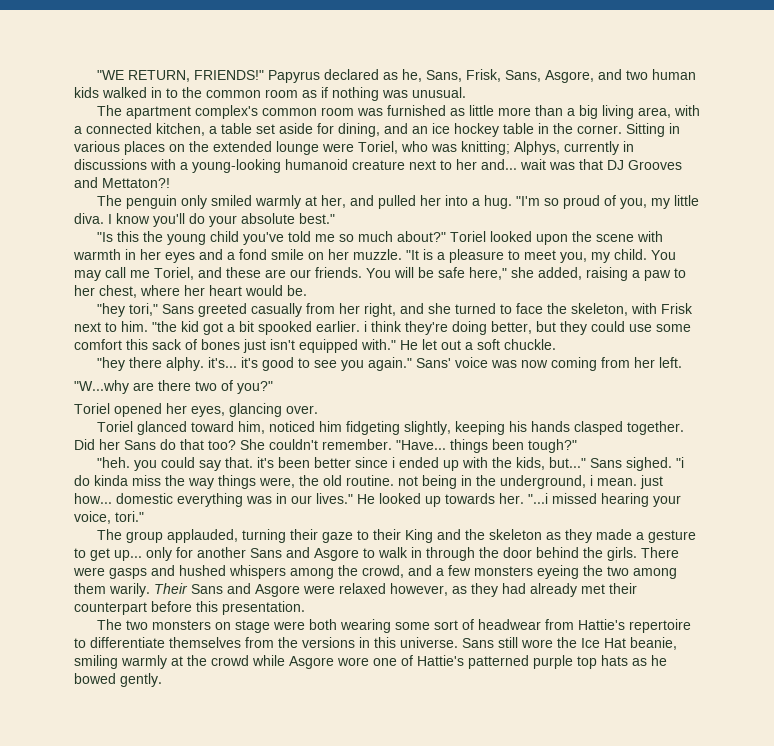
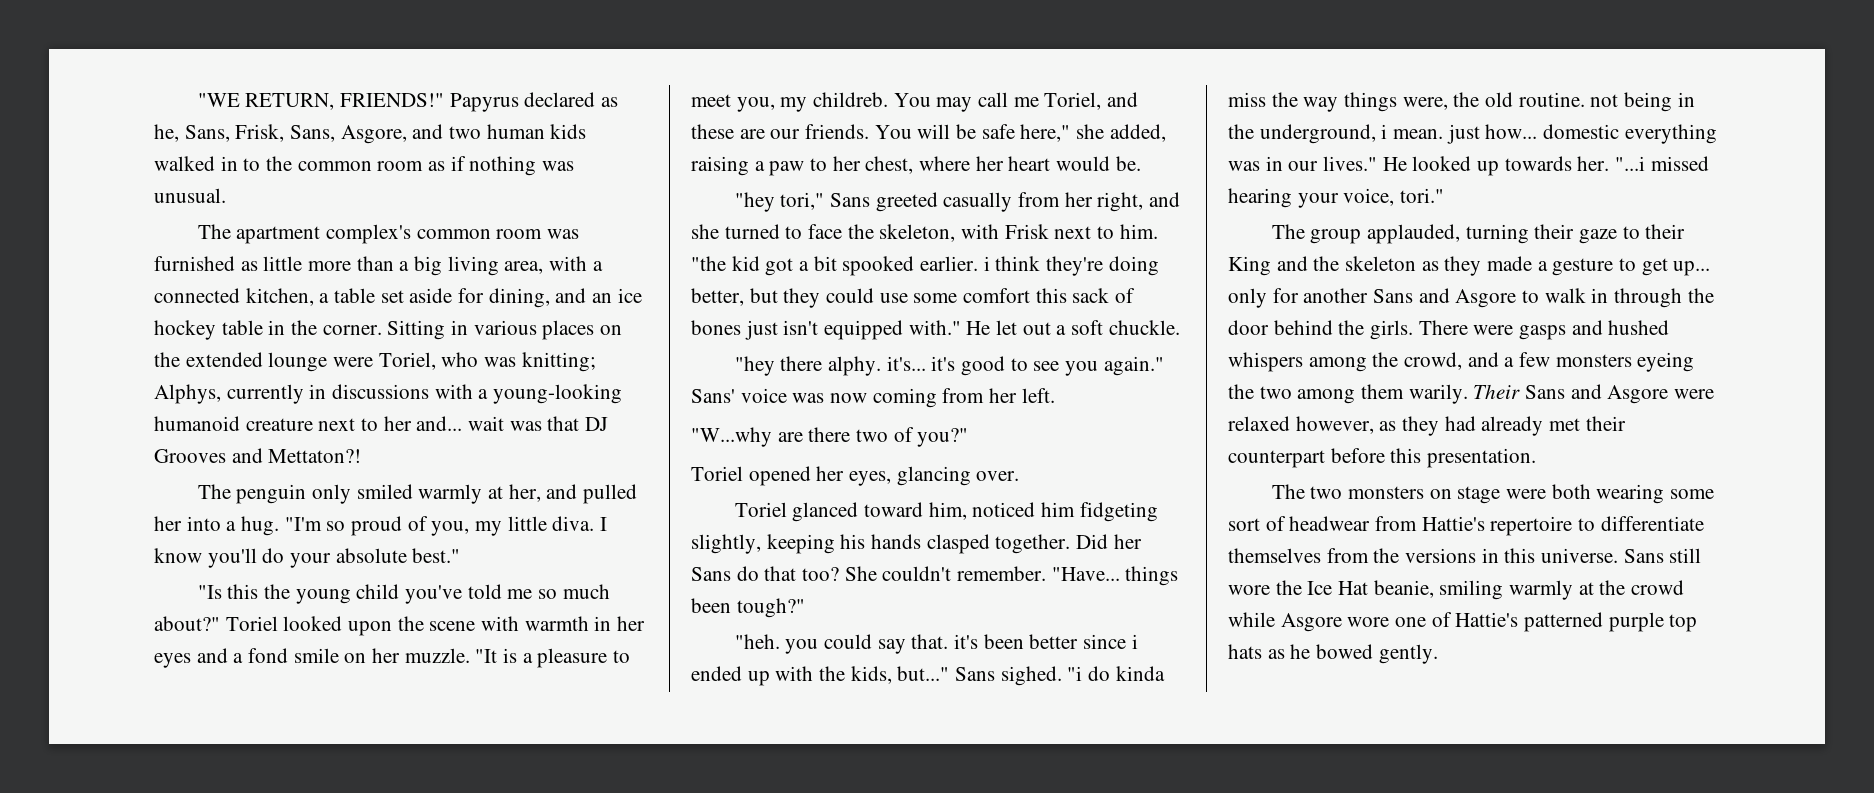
[614,249,647,260] child. -> [813,92,889,107] childreb.

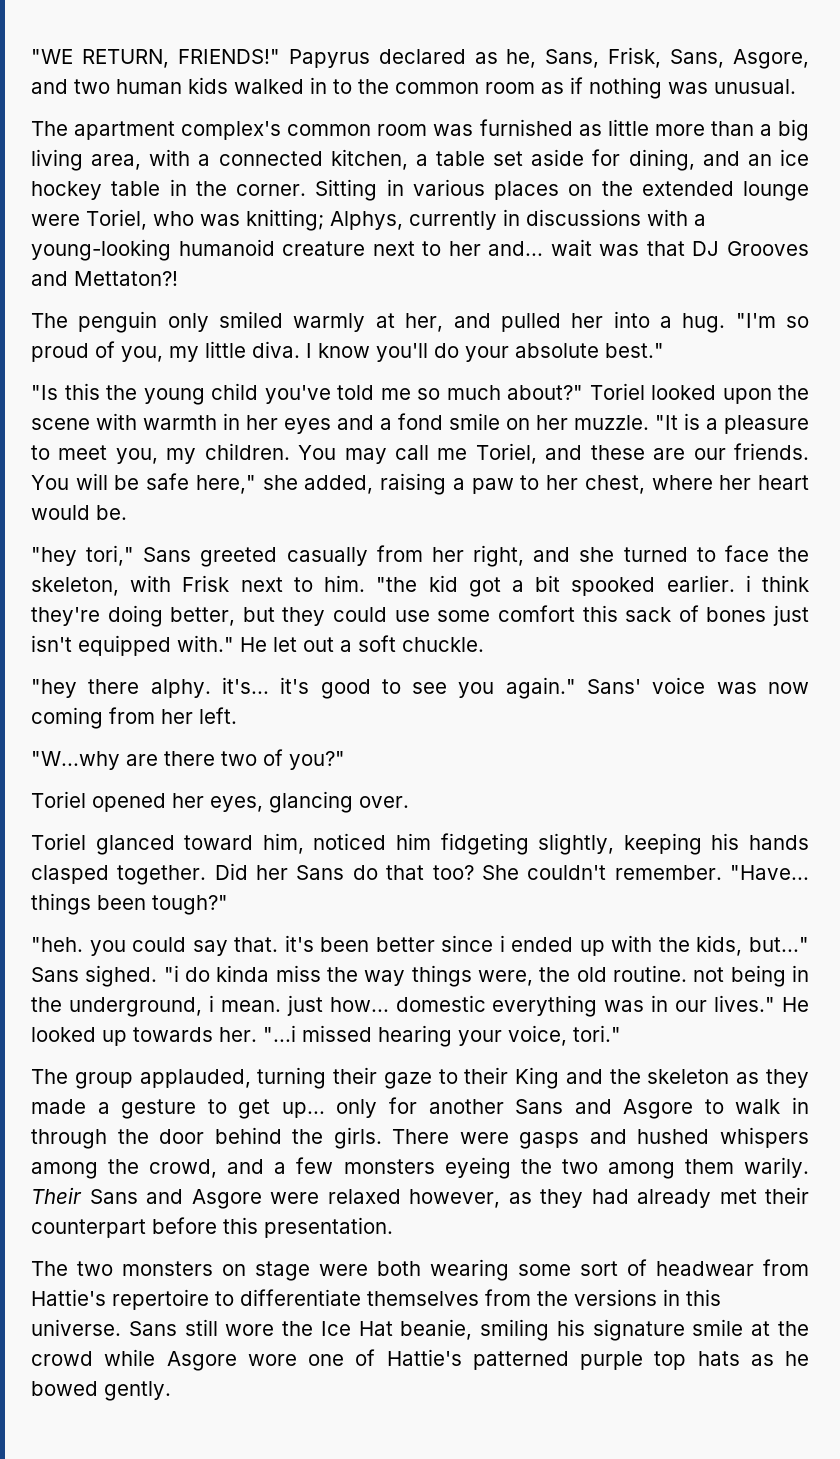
[813,92,889,107] childreb. -> [204,443,290,460] children.
[1509,580,1574,600] warmly -> [556,1319,744,1341] his signature smile

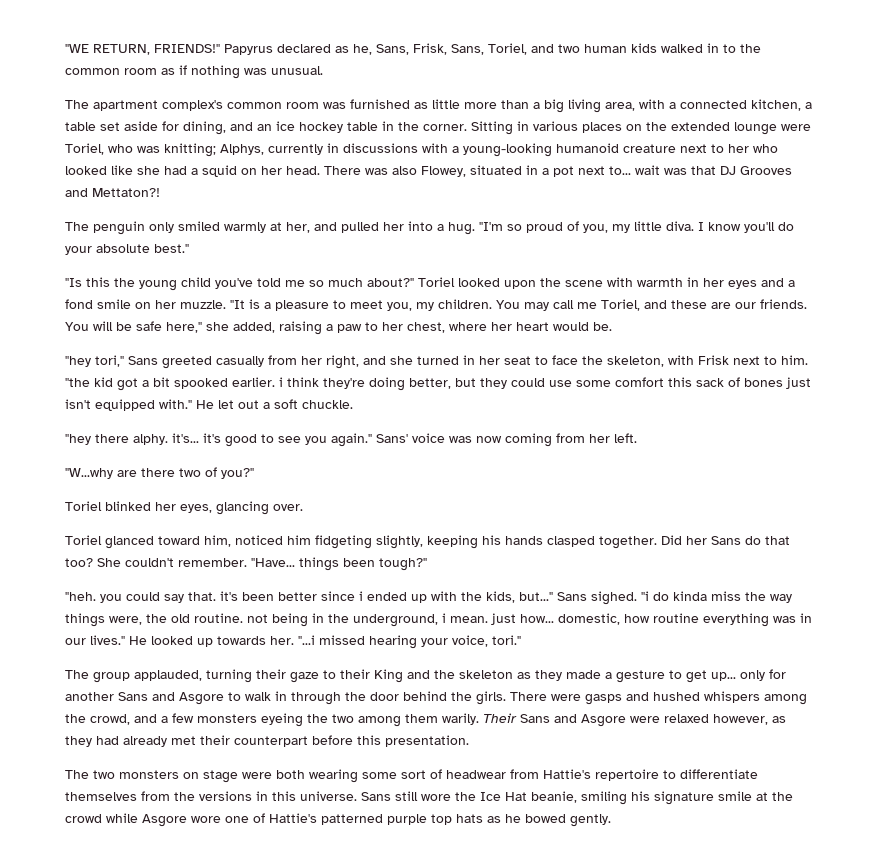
[732,49,809,69] Asgore, -> [488,43,527,55] Toriel,
[488,241,544,256] and... -> [753,144,778,153] [65,165,631,177] who looked like she had a squid on her head. There was also Flowey, situated in a pot next to...
(688, 554) none -> [463,355,531,365] in her seat
[92,793,166,812] opened -> [105,501,151,511] blinked
[395,995,486,1012] domestic -> [558,613,699,625] domestic, how routine

